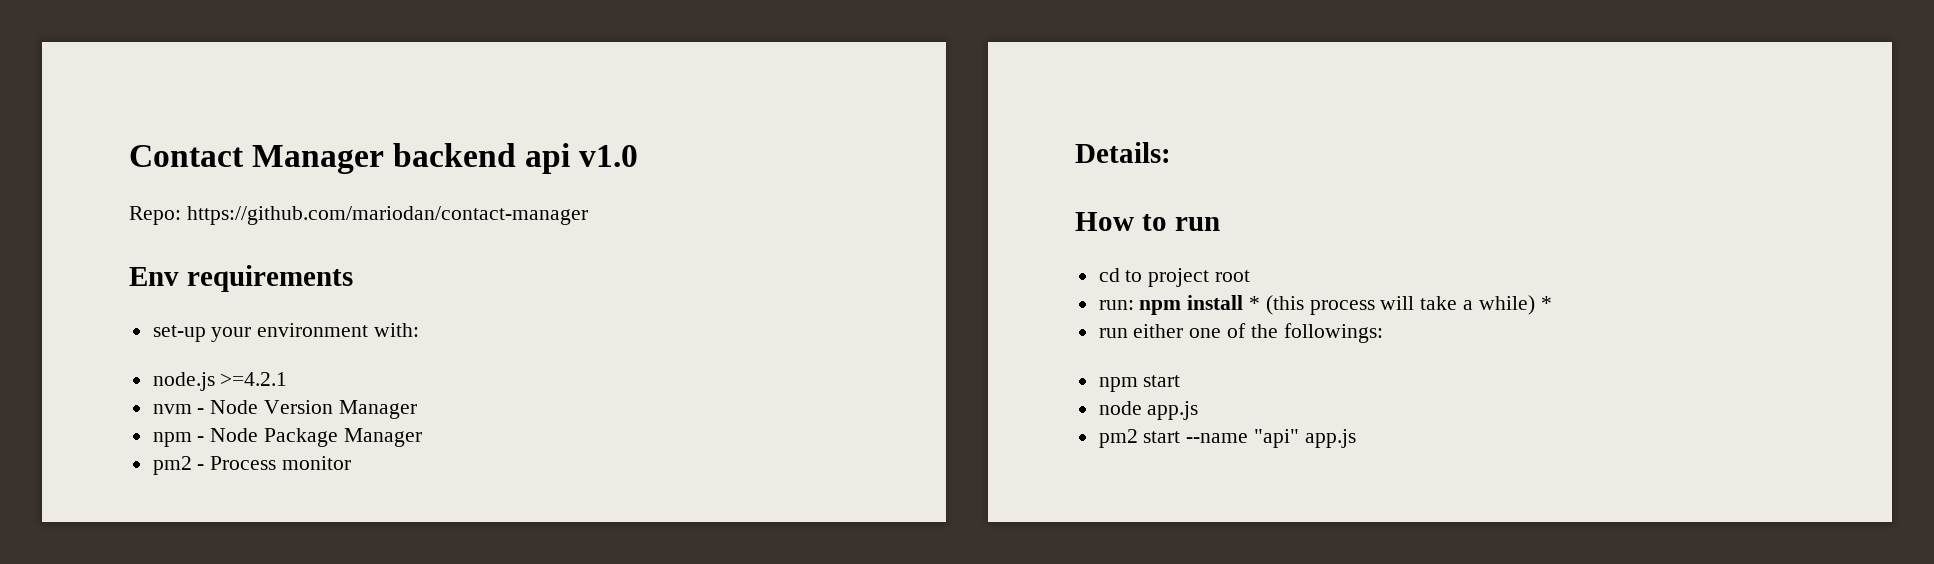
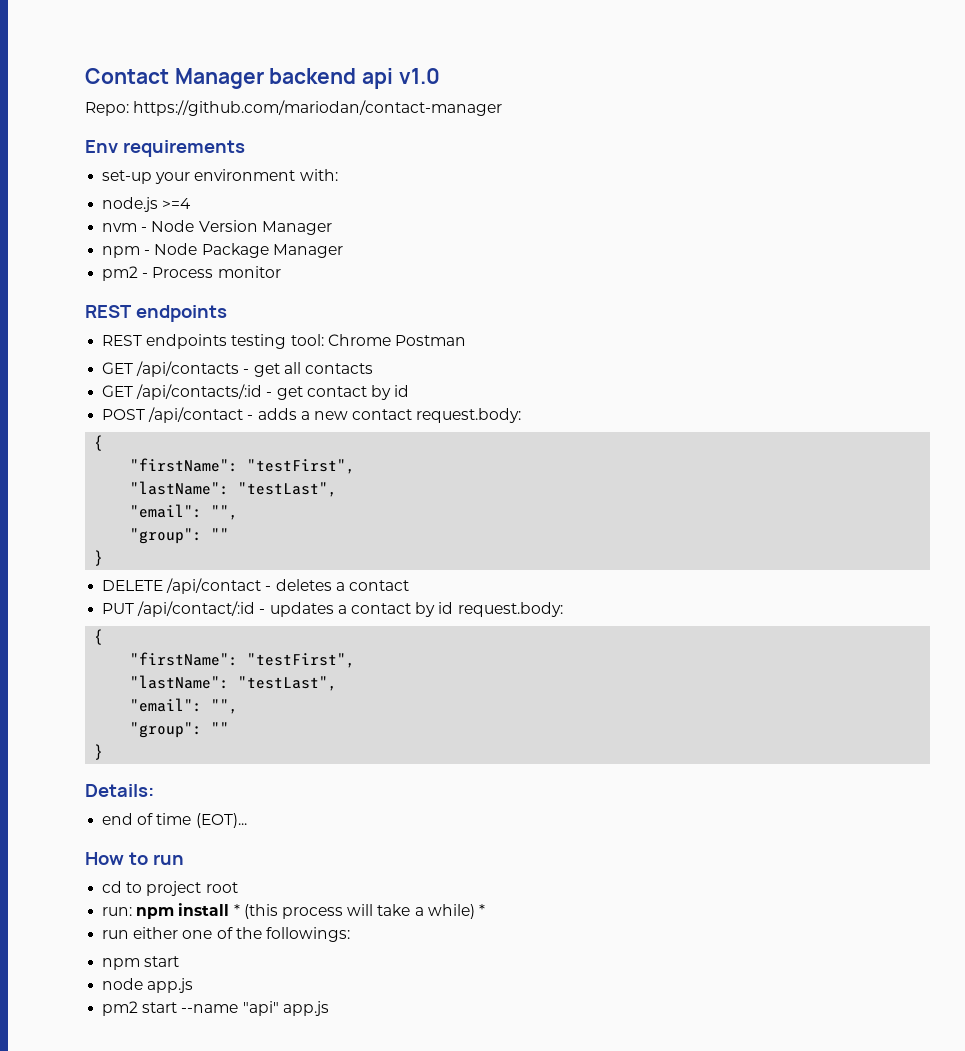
[220,372,288,386] >=4.2.1 -> [162,198,192,209] >=4
[1075,142,1171,163] Details: -> [85,305,227,322] [102,334,466,349] [102,361,373,377] [102,384,410,400] [102,407,522,423] [94,435,104,451] [130,458,356,474] [130,481,338,497] [130,504,239,520] [130,528,230,544] [94,550,104,566] [102,578,409,594] [102,601,563,617] [94,629,104,645] [130,652,356,668] [130,675,338,691] [130,698,239,714] [130,722,230,738] [94,744,104,760] [85,784,154,797] [102,813,247,828] REST endpoints // REST endpoints testing tool: Chrome Postman // GET /api/contacts - get all contacts // GET /api/contacts/:id - get contact by id // POST /api/contact - adds a new contact request.body: // { // "firstName": "testFirst", // "lastName": "testLast", // "email": "", // "group": "" // } // DELETE /api/contact - deletes a contact // PUT /api/contact/:id - updates a contact by id request.body: // { // "firstName": "testFirst", // "lastName": "testLast", // "email": "", // "group": "" // } // Details: // end of time (EOT)...

